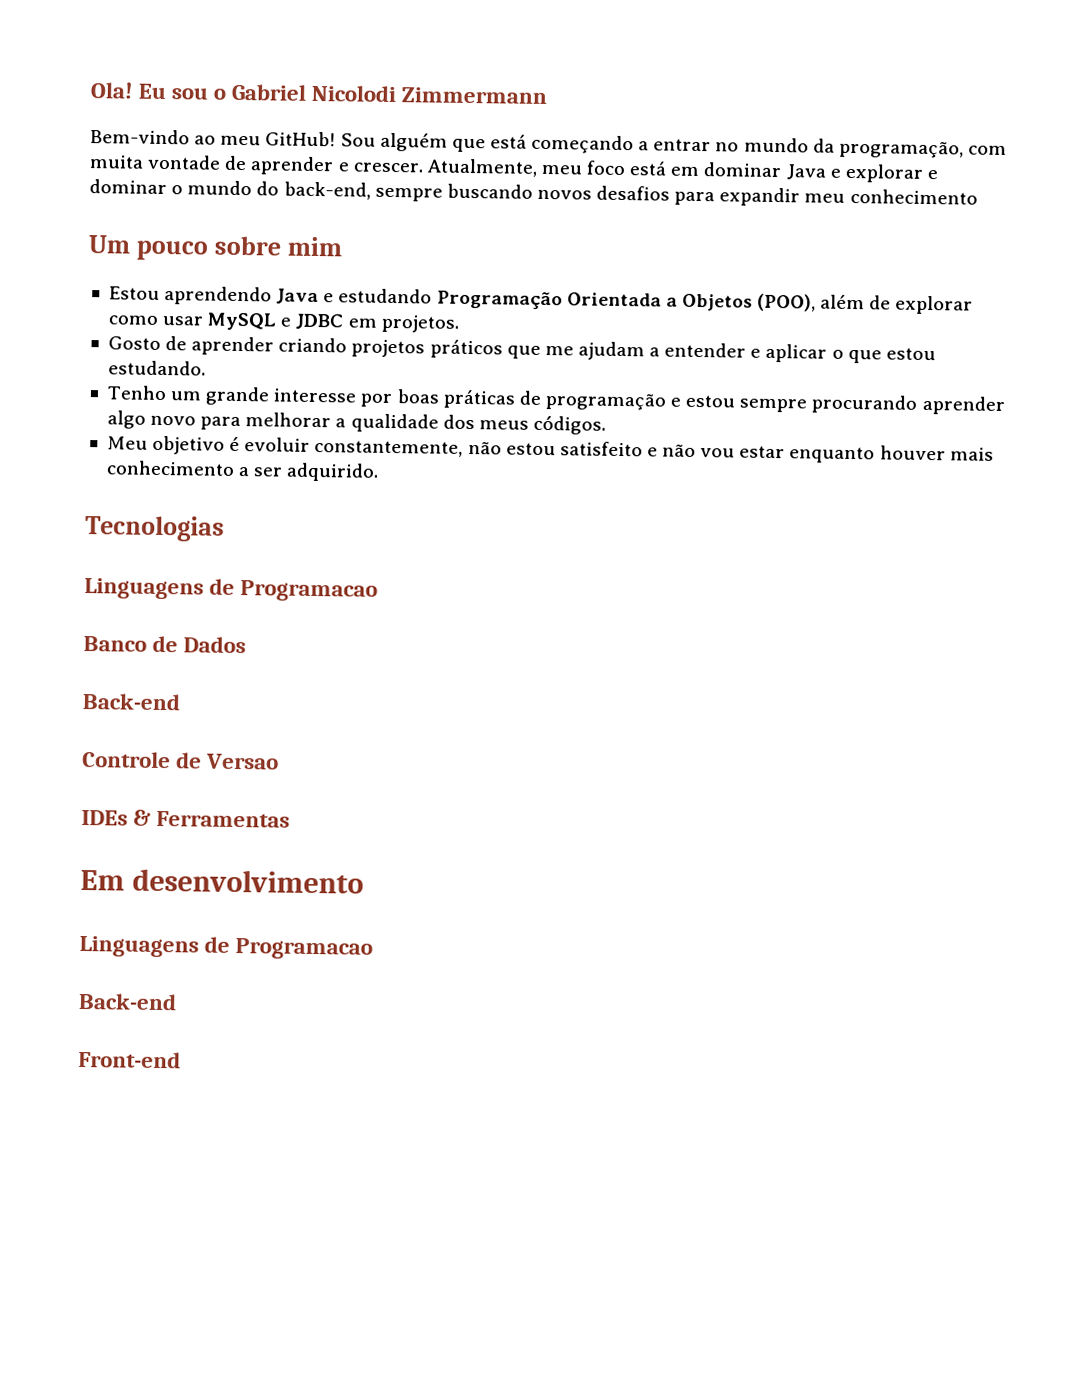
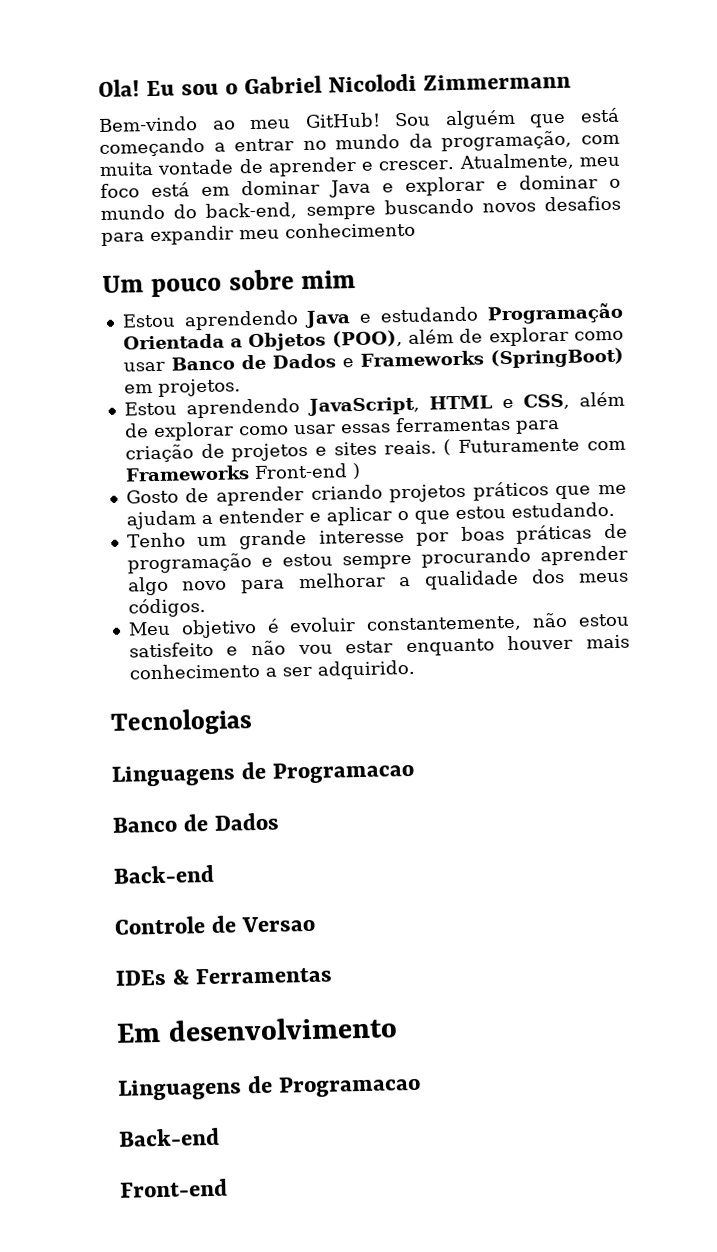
[207,312,459,333] MySQL e JDBC em projetos. -> [170,347,624,371] [123,378,241,397] [123,391,625,419] [123,415,560,442] [124,437,626,463] [124,462,361,482] Banco de Dados e Frameworks (SpringBoot) em projetos. // Estou aprendendo JavaScript, HTML e CSS, além de explorar como usar essas ferramentas para criação de projetos e sites reais. ( Futuramente com Frameworks Front-end )

